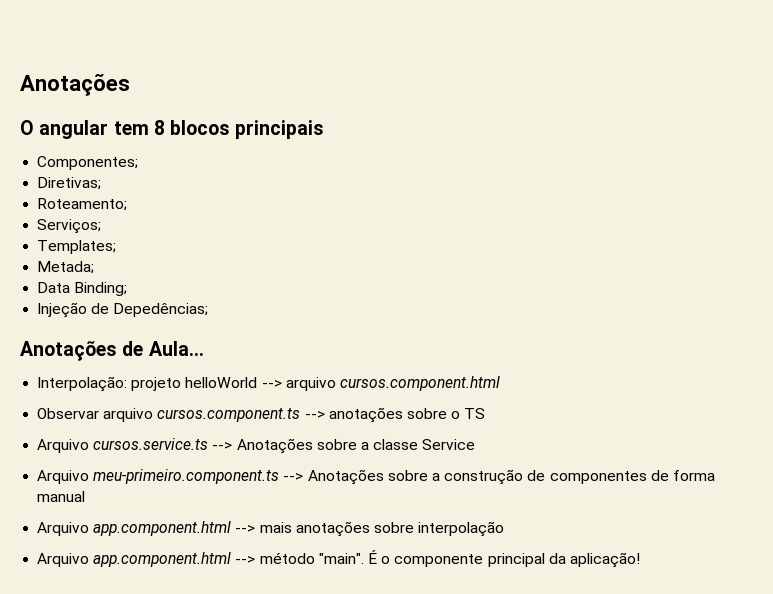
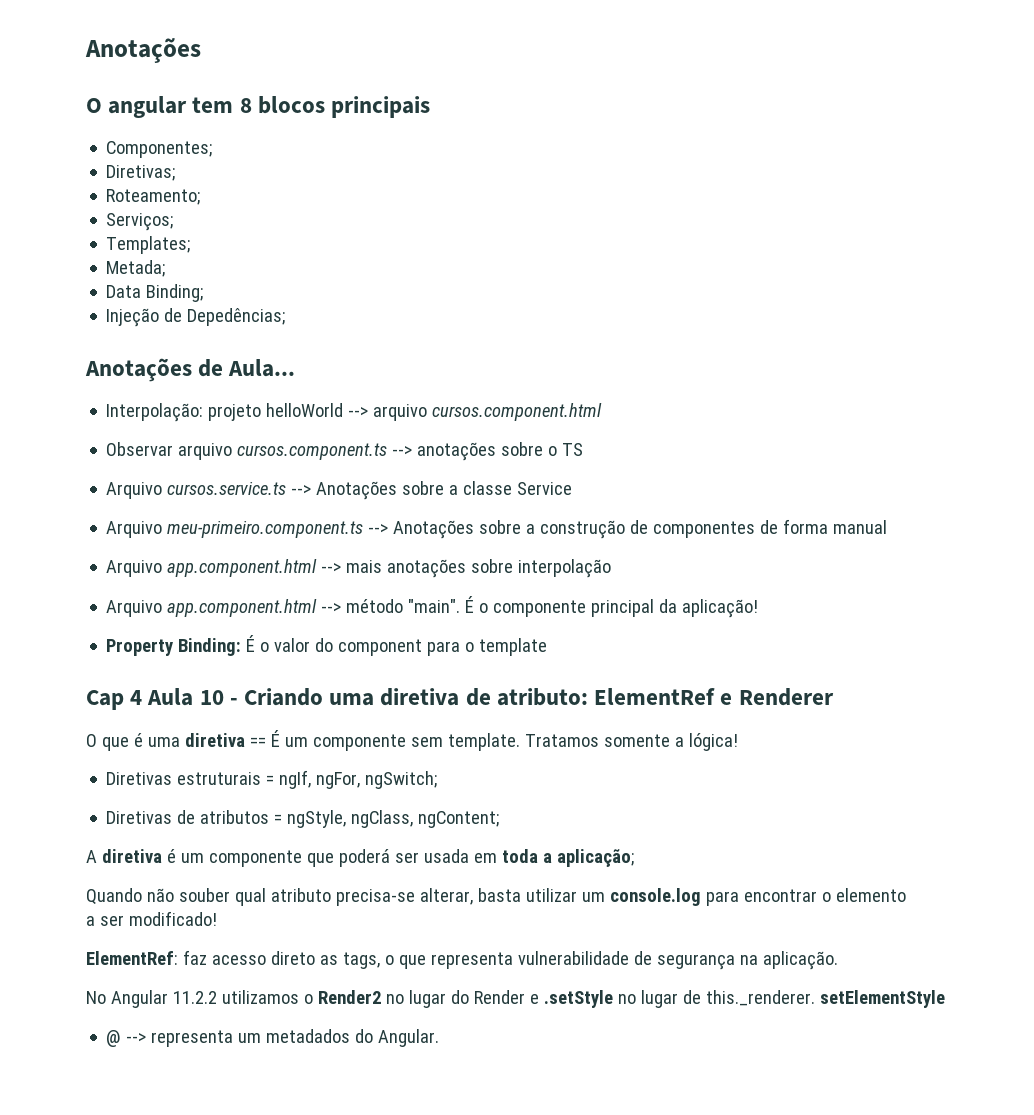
(640, 560) none -> [106,635,548,656] [86,688,834,710] [86,730,738,751] [106,770,438,789] [106,810,500,828] [86,849,634,867] [86,888,906,906] [86,911,217,926] [86,950,838,970] [86,990,945,1008] [106,1029,440,1047] // Property Binding: É o valor do component para o template // Cap 4 Aula 10 - Criando uma diretiva de atributo: ElementRef e Renderer // O que é uma diretiva == É um componente sem template. Tratamos somente a lógica! // Diretivas estruturais = ngIf, ngFor, ngSwitch; // Diretivas de atributos = ngStyle, ngClass, ngContent; // A diretiva é um componente que poderá ser usada em toda a aplicação; // Quando não souber qual atributo precisa-se alterar, basta utilizar um console.log para encontrar o elemento // a ser modificado! // ElementRef: faz acesso direto as tags, o que representa vulnerabilidade de segurança na aplicação. // No Angular 11.2.2 utilizamos o Render2 no lugar do Render e .setStyle no lugar de this._renderer. setElementStyle // @ --> representa um metadados do Angular.

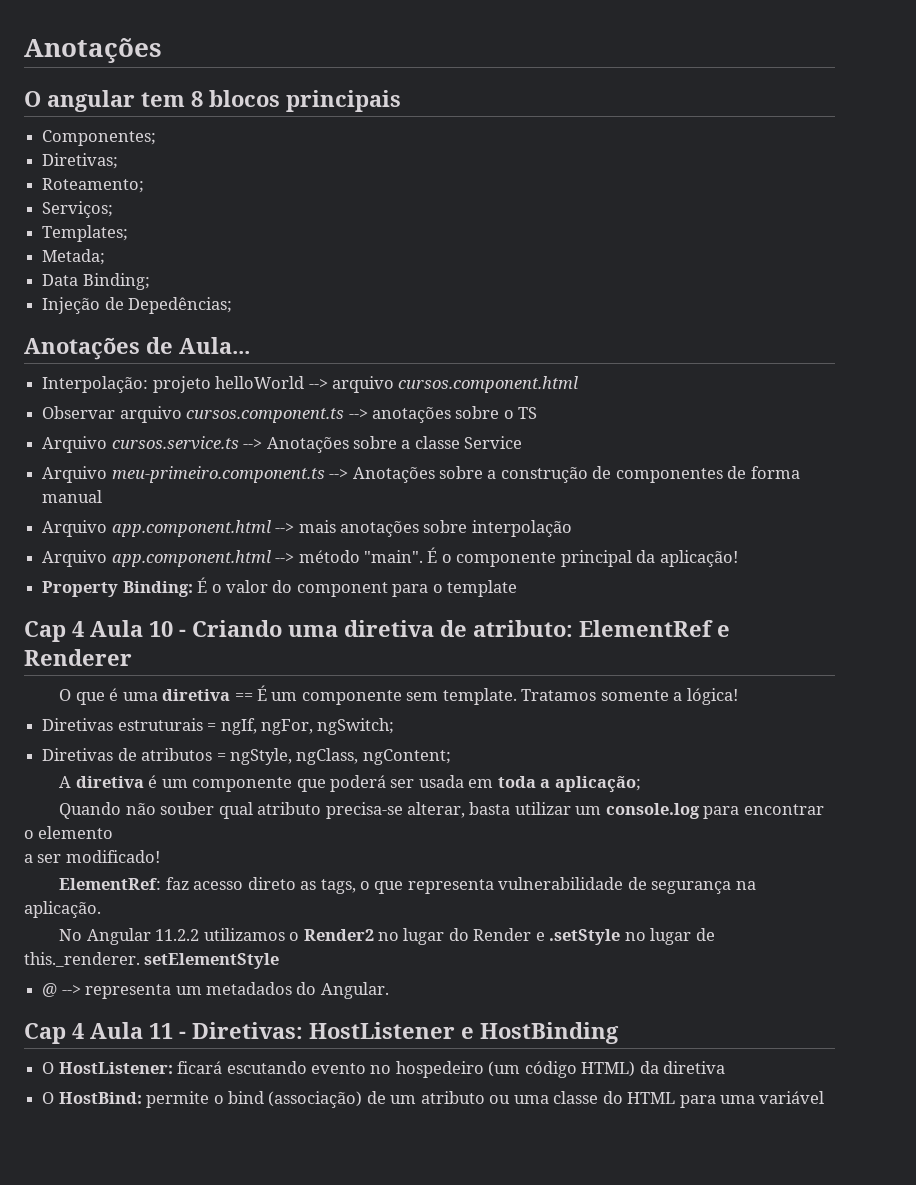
(440, 1038) none -> [24,1022,619,1044] [42,1061,726,1078] [42,1091,825,1108] // Cap 4 Aula 11 - Diretivas: HostListener e HostBinding // O HostListener: ficará escutando evento no hospedeiro (um código HTML) da diretiva // O HostBind: permite o bind (associação) de um atributo ou uma classe do HTML para uma variável

